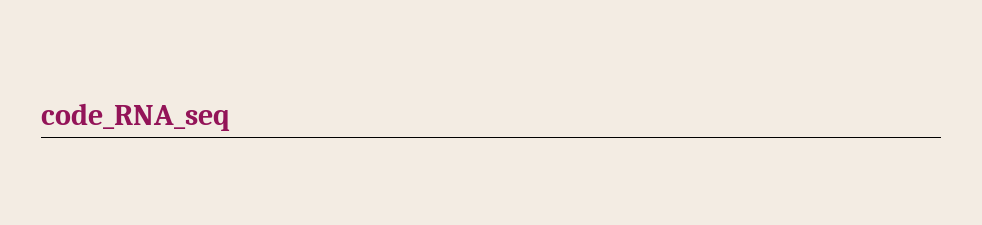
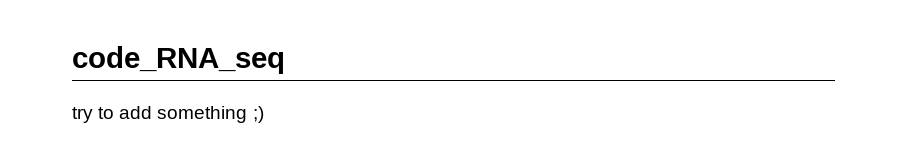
(230, 117) none -> [72,106,264,123] // try to add something ;)

